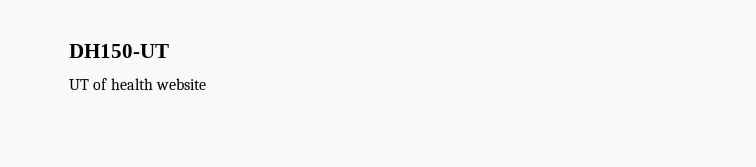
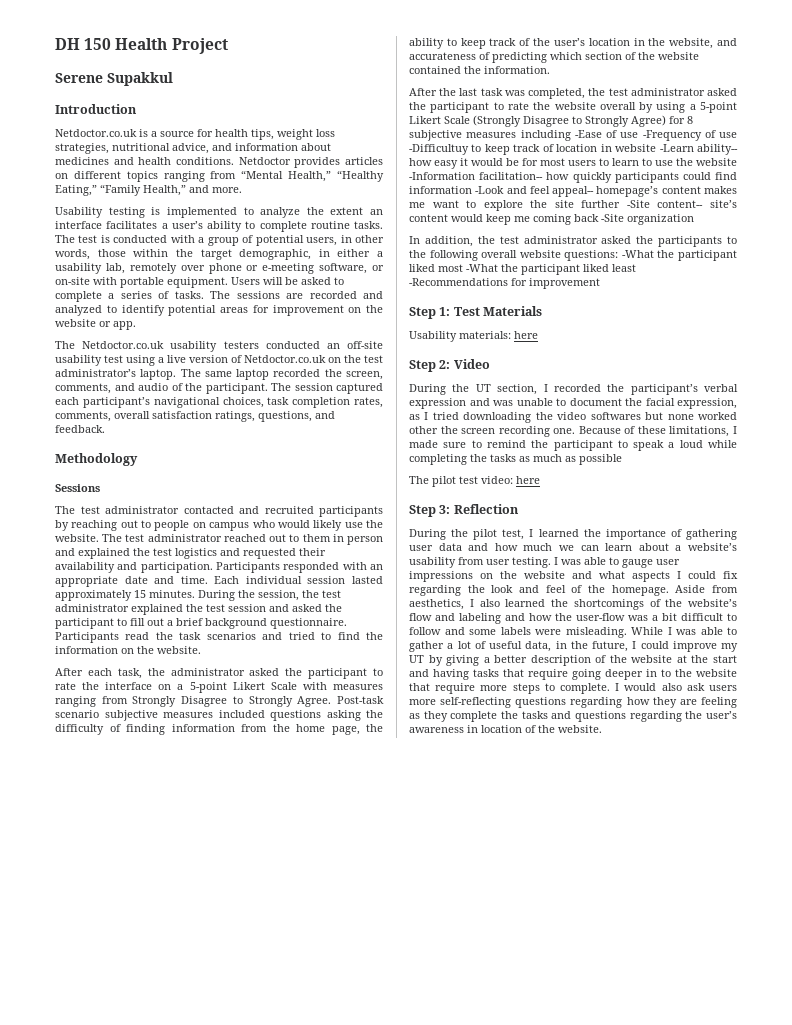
[69,44,169,58] [69,78,206,90] DH150-UT // UT of health website -> [55,38,228,54] [55,72,173,86] [55,104,137,114] [55,129,335,140] [55,143,331,154] [55,157,383,168] [55,170,384,182] [55,184,242,196] [55,207,383,218] [55,221,383,232] [55,235,384,246] [55,249,383,260] [55,263,384,274] [55,277,344,288] [55,291,384,302] [55,305,383,316] [55,319,136,330] [55,341,383,352] [55,355,383,366] [55,369,383,380] [55,383,383,394] [55,397,383,408] [55,411,335,422] [55,425,105,433] [55,453,138,466] [55,484,100,492] [55,506,383,517] [55,520,384,531] [55,534,384,545] [55,548,326,559] [55,562,383,573] [55,576,383,587] [55,590,341,601] [55,604,342,615] [55,618,347,629] [55,632,384,643] [55,646,201,654] [55,668,383,679] [55,682,383,693] [55,696,385,707] [55,710,383,721] [55,724,383,735] [409,38,737,49] [409,52,699,63] [409,66,550,74] [409,88,737,99] [409,102,737,113] [409,115,693,127] [409,130,737,141] [409,144,738,155] [409,158,737,169] [409,172,737,183] [409,186,737,197] [409,200,737,211] [409,214,694,225] [409,236,737,247] [409,250,737,261] [409,264,636,275] [409,278,600,289] [409,306,543,319] [409,331,538,342] [409,359,490,372] [409,384,738,395] [409,398,737,409] [409,412,737,423] [409,426,737,437] [409,440,737,451] [409,454,622,465] [409,476,540,487] [409,504,519,517] [409,529,737,540] [409,543,737,551] [409,557,680,568] [409,571,738,582] [409,585,738,596] [409,599,737,610] [409,613,737,624] [409,627,737,638] [409,641,738,652] [409,655,737,666] [409,669,737,680] [409,683,737,694] [409,697,737,708] [409,711,737,722] [409,725,602,733] DH 150 Health Project // Serene Supakkul // Introduction // Netdoctor.co.uk is a source for health tips, weight loss strategies, nutritional advice, and information about medicines and health conditions. Netdoctor provides articles on different topics ranging from “Mental Health,” “Healthy Eating,” “Family Health,” and more. // Usability testing is implemented to analyze the extent an interface facilitates a user’s ability to complete routine tasks. The test is conducted with a group of potential users, in other words, those within the target demographic, in either a usability lab, remotely over phone or e-meeting software, or on-site with portable equipment. Users will be asked to complete a series of tasks. The sessions are recorded and analyzed to identify potential areas for improvement on the website or app. // The Netdoctor.co.uk usability testers conducted an off-site usability test using a live version of Netdoctor.co.uk on the test administrator’s laptop. The same laptop recorded the screen, comments, and audio of the participant. The session captured each participant’s navigational choices, task completion rates, comments, overall satisfaction ratings, questions, and feedback. // Methodology // Sessions // The test administrator contacted and recruited participants by reaching out to people on campus who would likely use the website. The test administrator reached out to them in person and explained the test logistics and requested their availability and participation. Participants responded with an appropriate date and time. Each individual session lasted approximately 15 minutes. During the session, the test administrator explained the test session and asked the participant to fill out a brief background questionnaire. Participants read the task scenarios and tried to find the information on the website. // After each task, the administrator asked the participant to rate the interface on a 5-point Likert Scale with measures ranging from Strongly Disagree to Strongly Agree. Post-task scenario subjective measures included questions asking the difficulty of finding information from the home page, the ability to keep track of the user’s location in the website, and accurateness of predicting which section of the website contained the information. // After the last task was completed, the test administrator asked the participant to rate the website overall by using a 5-point Likert Scale (Strongly Disagree to Strongly Agree) for 8 subjective measures including -Ease of use -Frequency of use -Difficultuy to keep track of location in website -Learn ability-- how easy it would be for most users to learn to use the website -Information facilitation-- how quickly participants could find information -Look and feel appeal-- homepage’s content makes me want to explore the site further -Site content-- site’s content would keep me coming back -Site organization // In addition, the test administrator asked the participants to the following overall website questions: -What the participant liked most -What the participant liked least -Recommendations for improvement // Step 1: Test Materials // Usability materials: here // Step 2: Video // During the UT section, I recorded the participant’s verbal expression and was unable to document the facial expression, as I tried downloading the video softwares but none worked other the screen recording one. Because of these limitations, I made sure to remind the participant to speak a loud while completing the tasks as much as possible // The pilot test video: here // Step 3: Reflection // During the pilot test, I learned the importance of gathering user data and how much we can learn about a website’s usability from user testing. I was able to gauge user impressions on the website and what aspects I could fix regarding the look and feel of the homepage. Aside from aesthetics, I also learned the shortcomings of the website’s flow and labeling and how the user-flow was a bit difficult to follow and some labels were misleading. While I was able to gather a lot of useful data, in the future, I could improve my UT by giving a better description of the website at the start and having tasks that require going deeper in to the website that require more steps to complete. I would also ask users more self-reflecting questions regarding how they are feeling as they complete the tasks and questions regarding the user’s awareness in location of the website.

